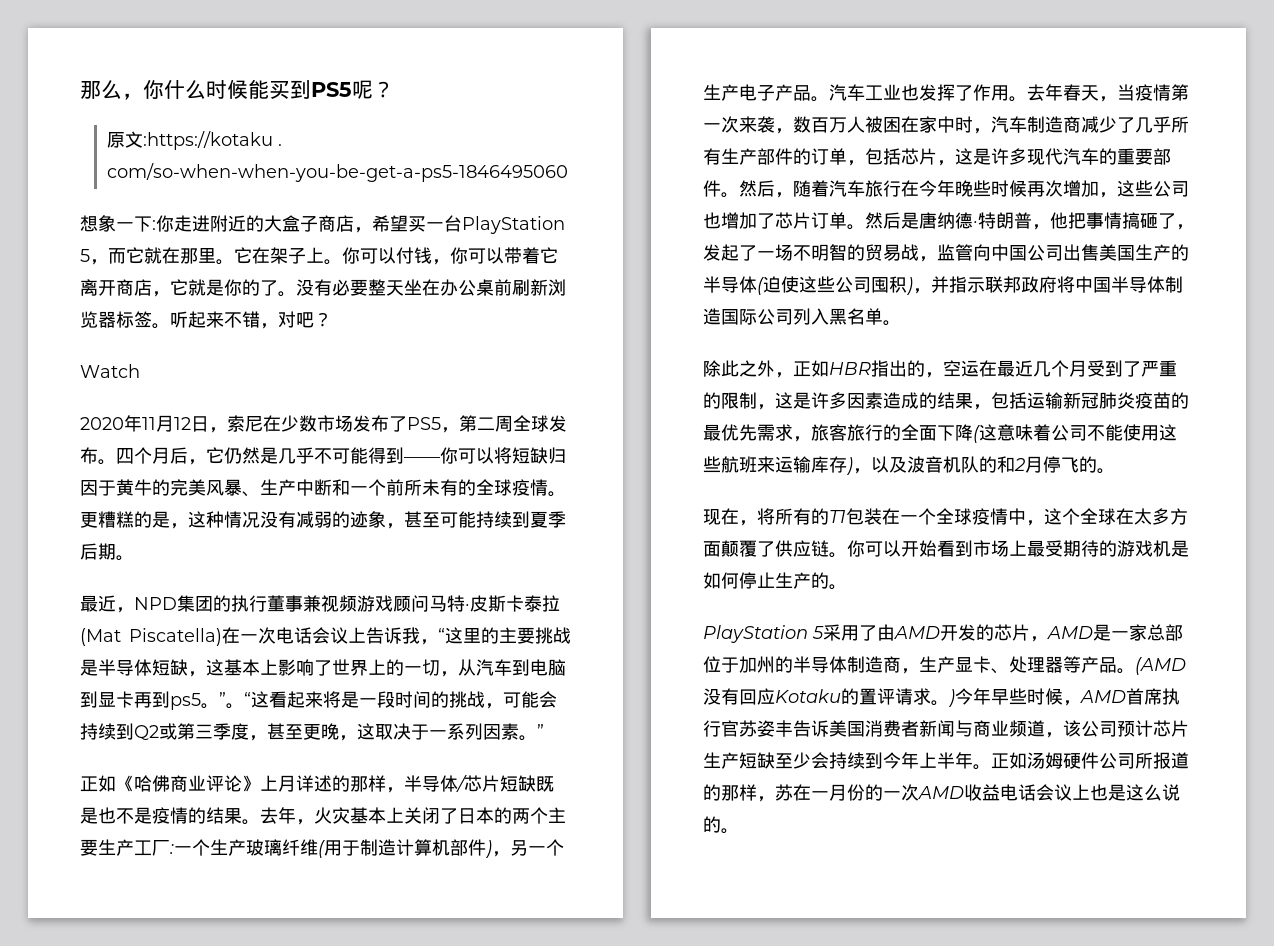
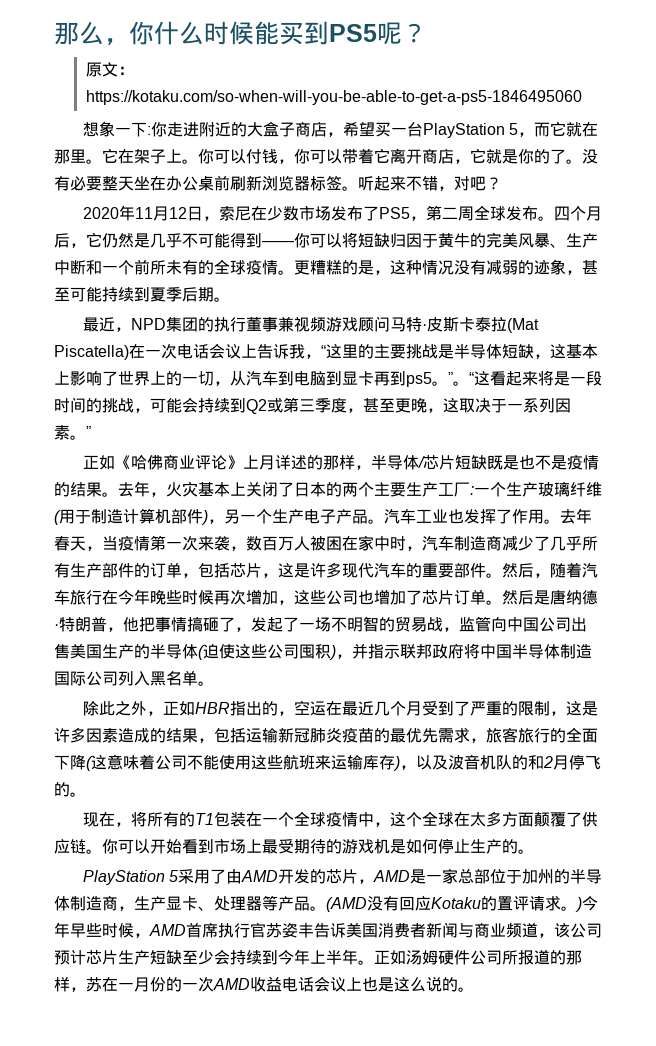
[142,131,282,150] [106,163,568,182] :https://kotaku . com/so-when-when-you-be-get-a-ps5-1846495060 -> [117,66,134,75] [85,90,582,105] ：https://kotaku.com/so-when-will-you-be-able-to-get-a-ps5-1846495060
[80,364,140,378] // Watch -> (502, 183) none

